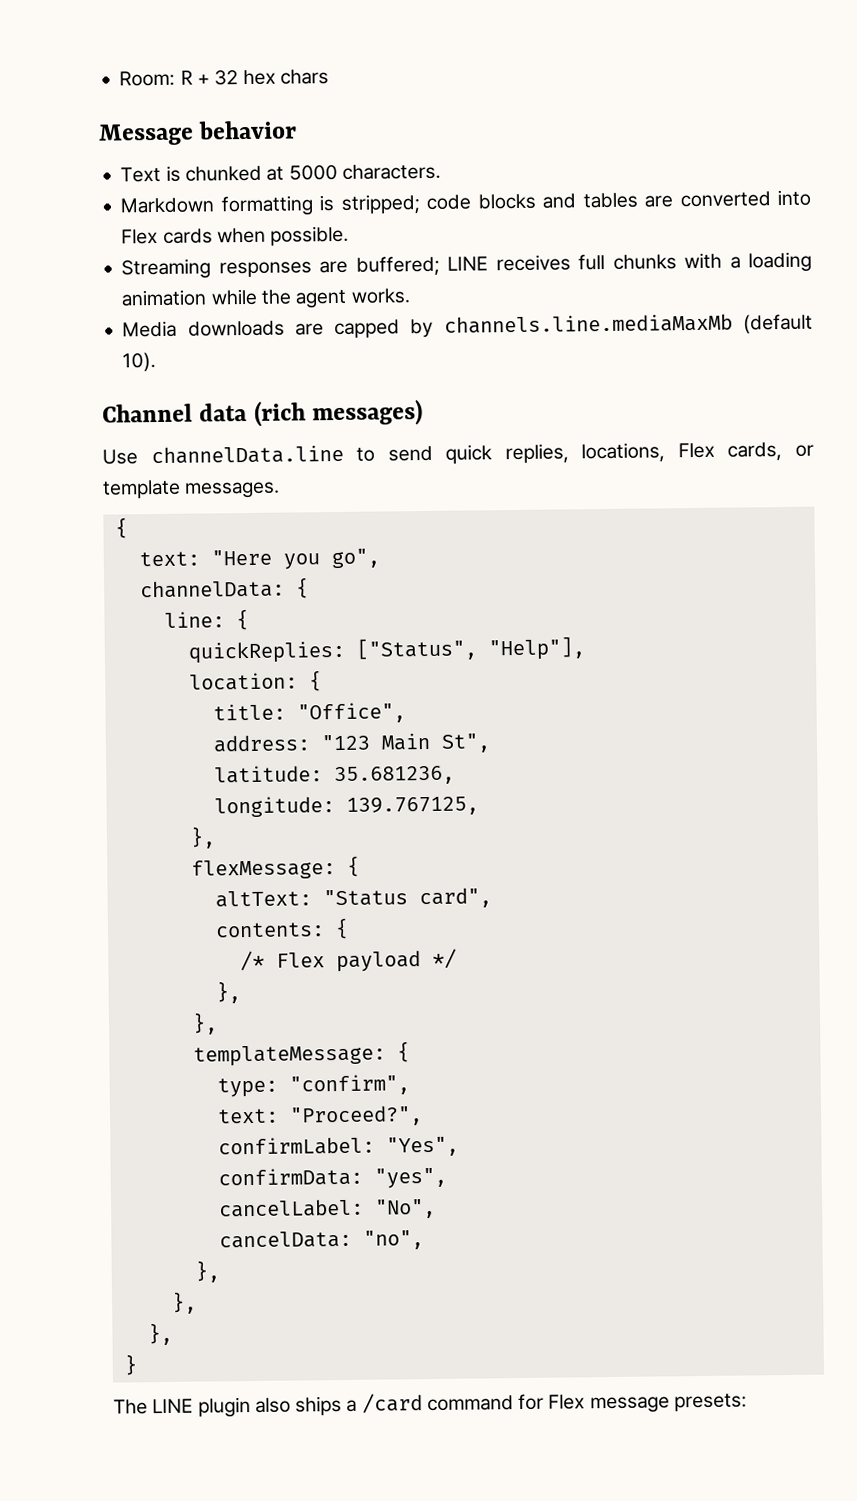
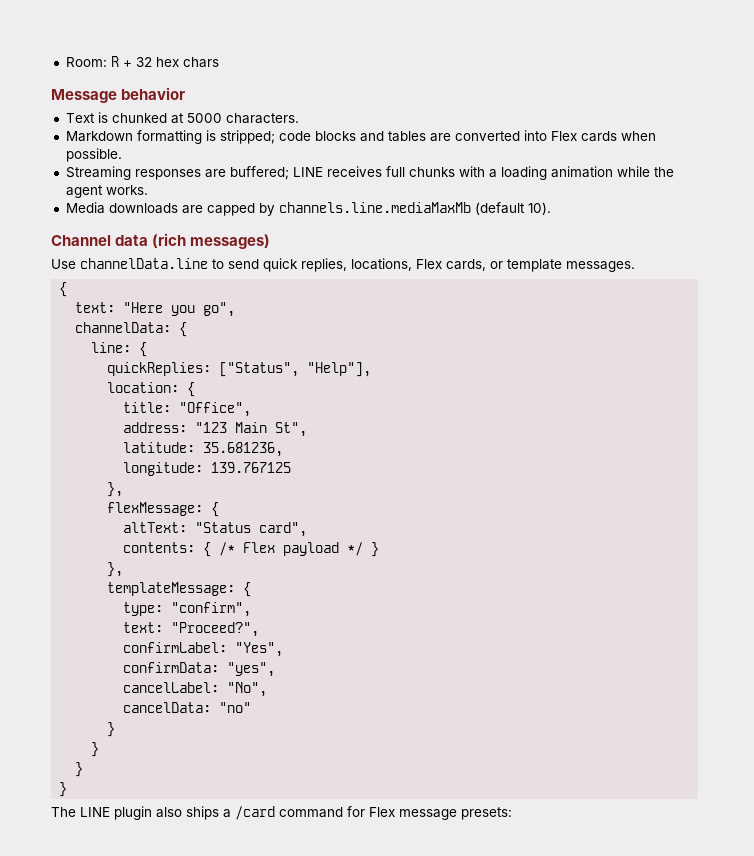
[345,796,479,816] 139.767125, -> [211,462,292,473] 139.767125
(349, 928) // -> (212, 549) none
[215,981,241,1004] // }, -> [371,542,380,557] }
[362,1230,424,1250] [194,1260,220,1283] [171,1291,197,1314] [147,1322,173,1346] "no", // }, // }, // }, -> [219,702,252,713] [107,722,116,737] [91,742,100,757] [75,762,84,777] "no" // } // } // }

